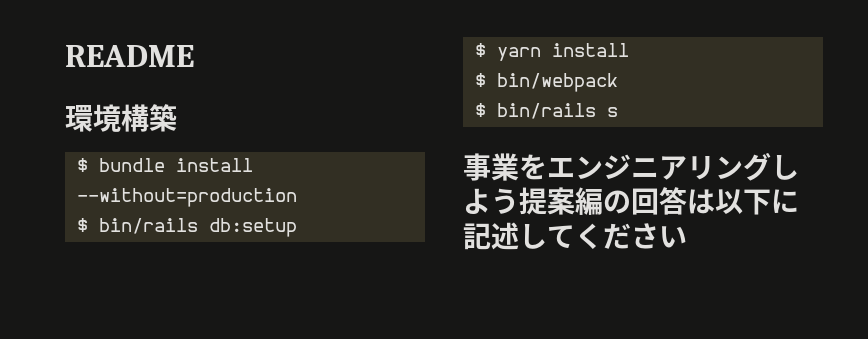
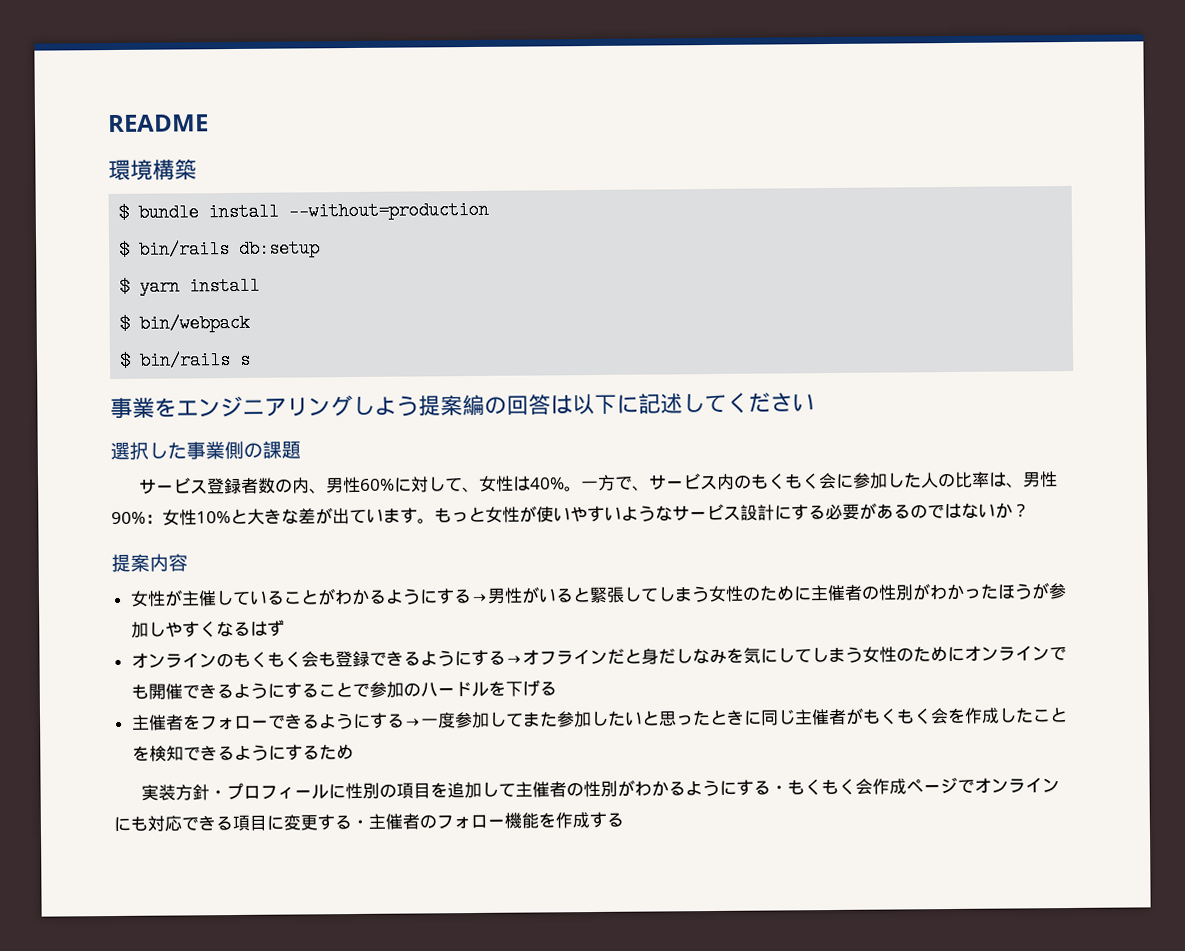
(687, 237) none -> [110,440,301,461] [139,471,1059,495] [111,502,1030,526] [111,553,188,573] [129,582,1067,607] [130,619,285,638] [130,645,1067,668] [130,679,557,700] [130,707,1068,731] [131,744,354,762] [141,776,1061,801] [113,811,624,833] // 選択した事業側の課題 // サービス登録者数の内、男性60%に対して、女性は40%。一方で、サービス内のもくもく会に参加した人の比率は、男性90%：女性10%と大きな差が出ています。もっと女性が使いやすいようなサービス設計にする必要があるのではないか？ // 提案内容 // 女性が主催していることがわかるようにする→男性がいると緊張してしまう女性のために主催者の性別がわかったほうが参加しやすくなるはず // オンラインのもくもく会も登録できるようにする→オフラインだと身だしなみを気にしてしまう女性のためにオンラインでも開催できるようにすることで参加のハードルを下げる // 主催者をフォローできるようにする→一度参加してまた参加したいと思ったときに同じ主催者がもくもく会を作成したことを検知できるようにするため // 実装方針・プロフィールに性別の項目を追加して主催者の性別がわかるようにする・もくもく会作成ページでオンラインにも対応できる項目に変更する・主催者のフォロー機能を作成する

